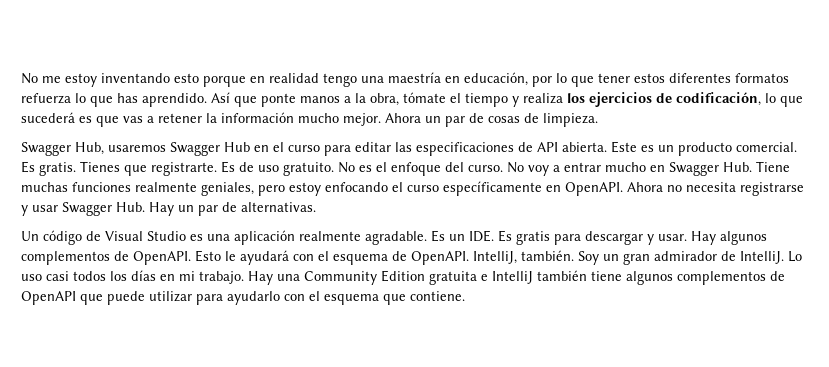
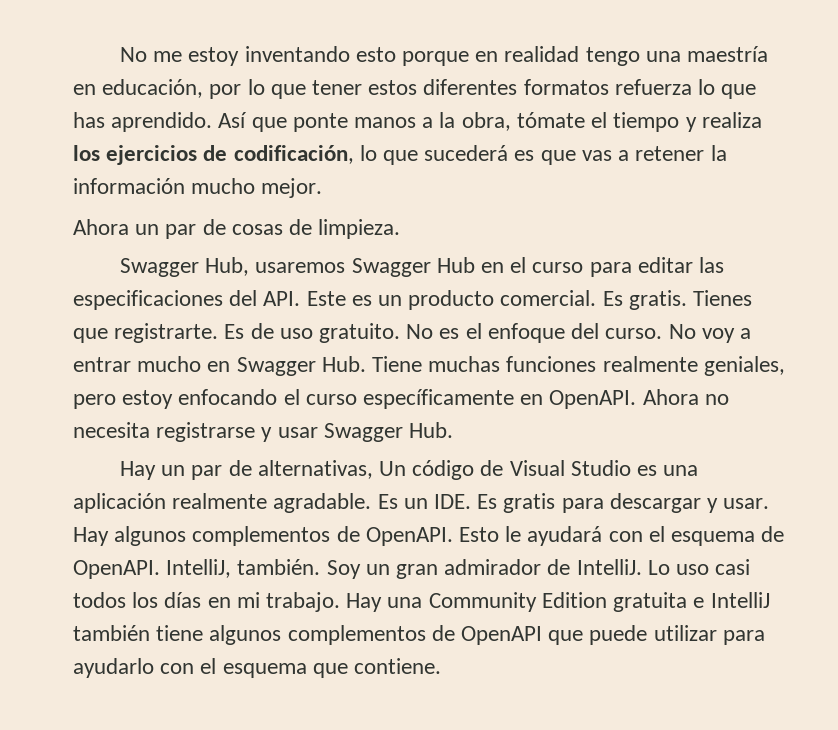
(381, 119) none -> (323, 188) //
[518,142,607,152] de API abierta. -> [229,290,301,306] del API.
(145, 207) none -> (454, 430) //
[241,202,316,212] alternativas. // -> [257,460,373,479] alternativas,

